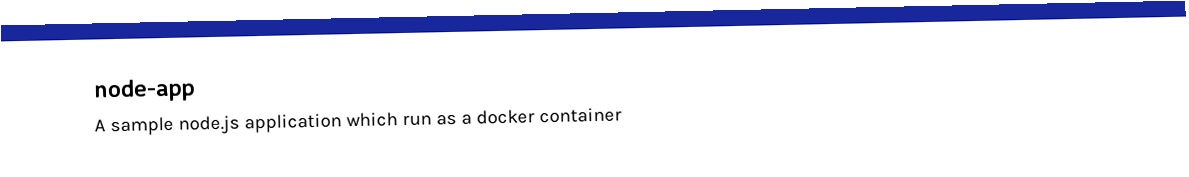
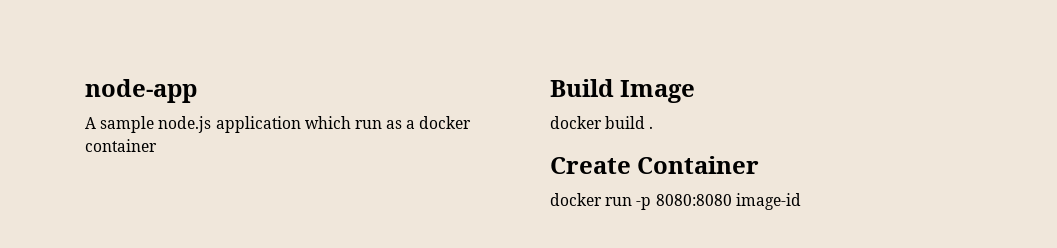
(622, 115) none -> [550,79,696,103] [550,116,654,129] [550,156,760,174] [550,193,801,210] // Build Image // docker build . // Create Container // docker run -p 8080:8080 image-id

